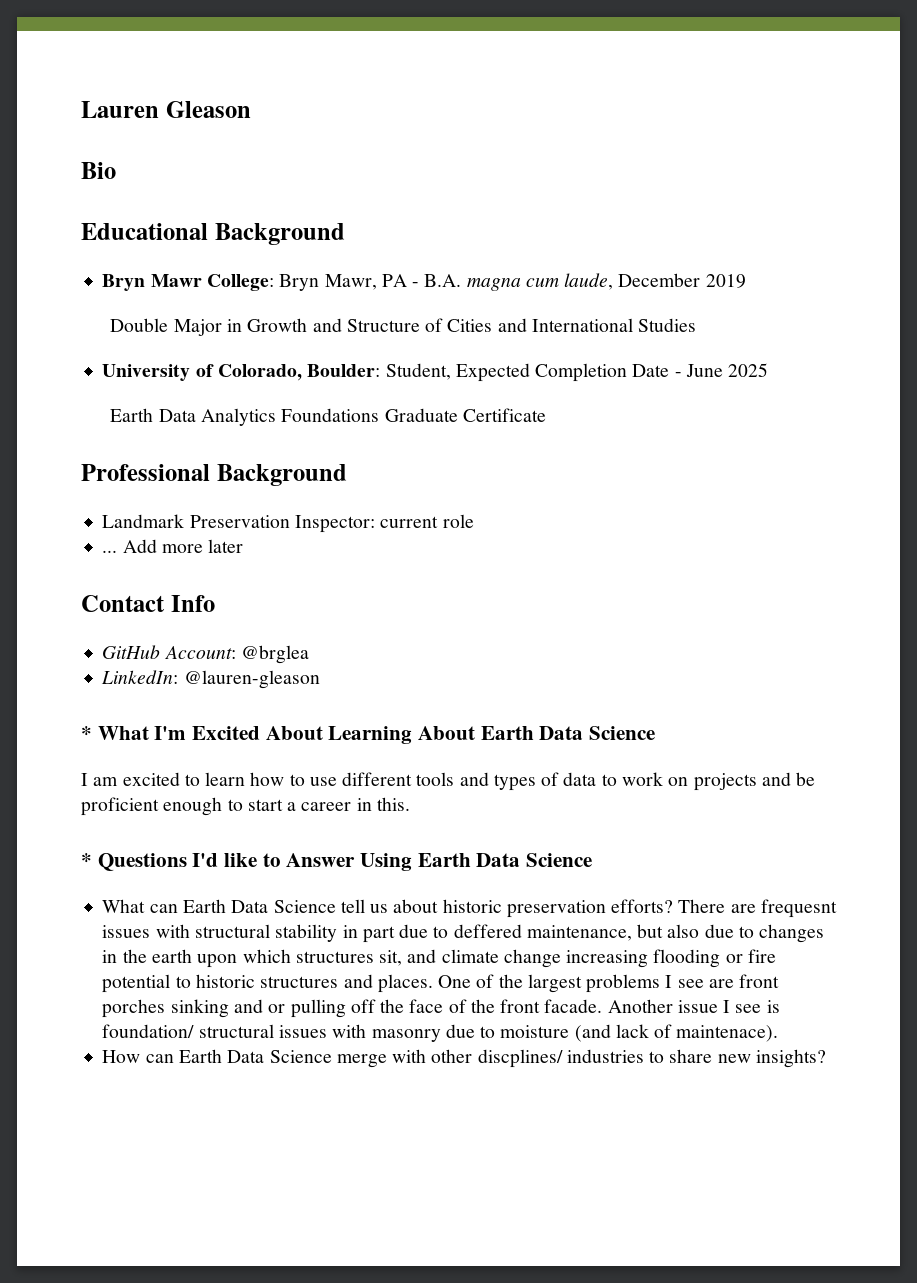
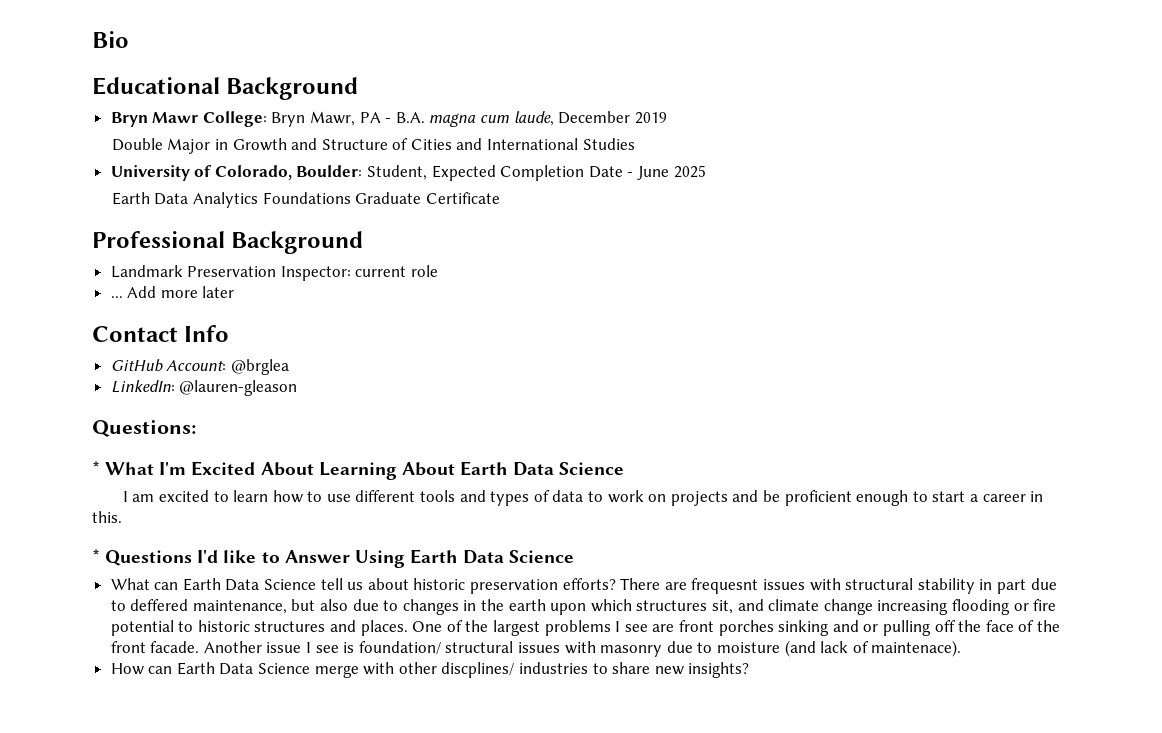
[81,101,251,118] Lauren Gleason // -> (92, 39) none
(320, 679) none -> [92,420,196,437] // Questions:

